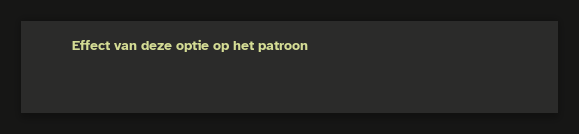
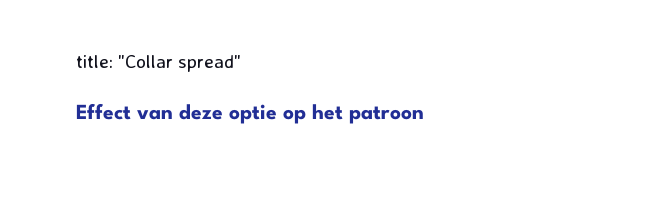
(72, 45) none -> [76,55,242,72] title: "Collar spread" //

